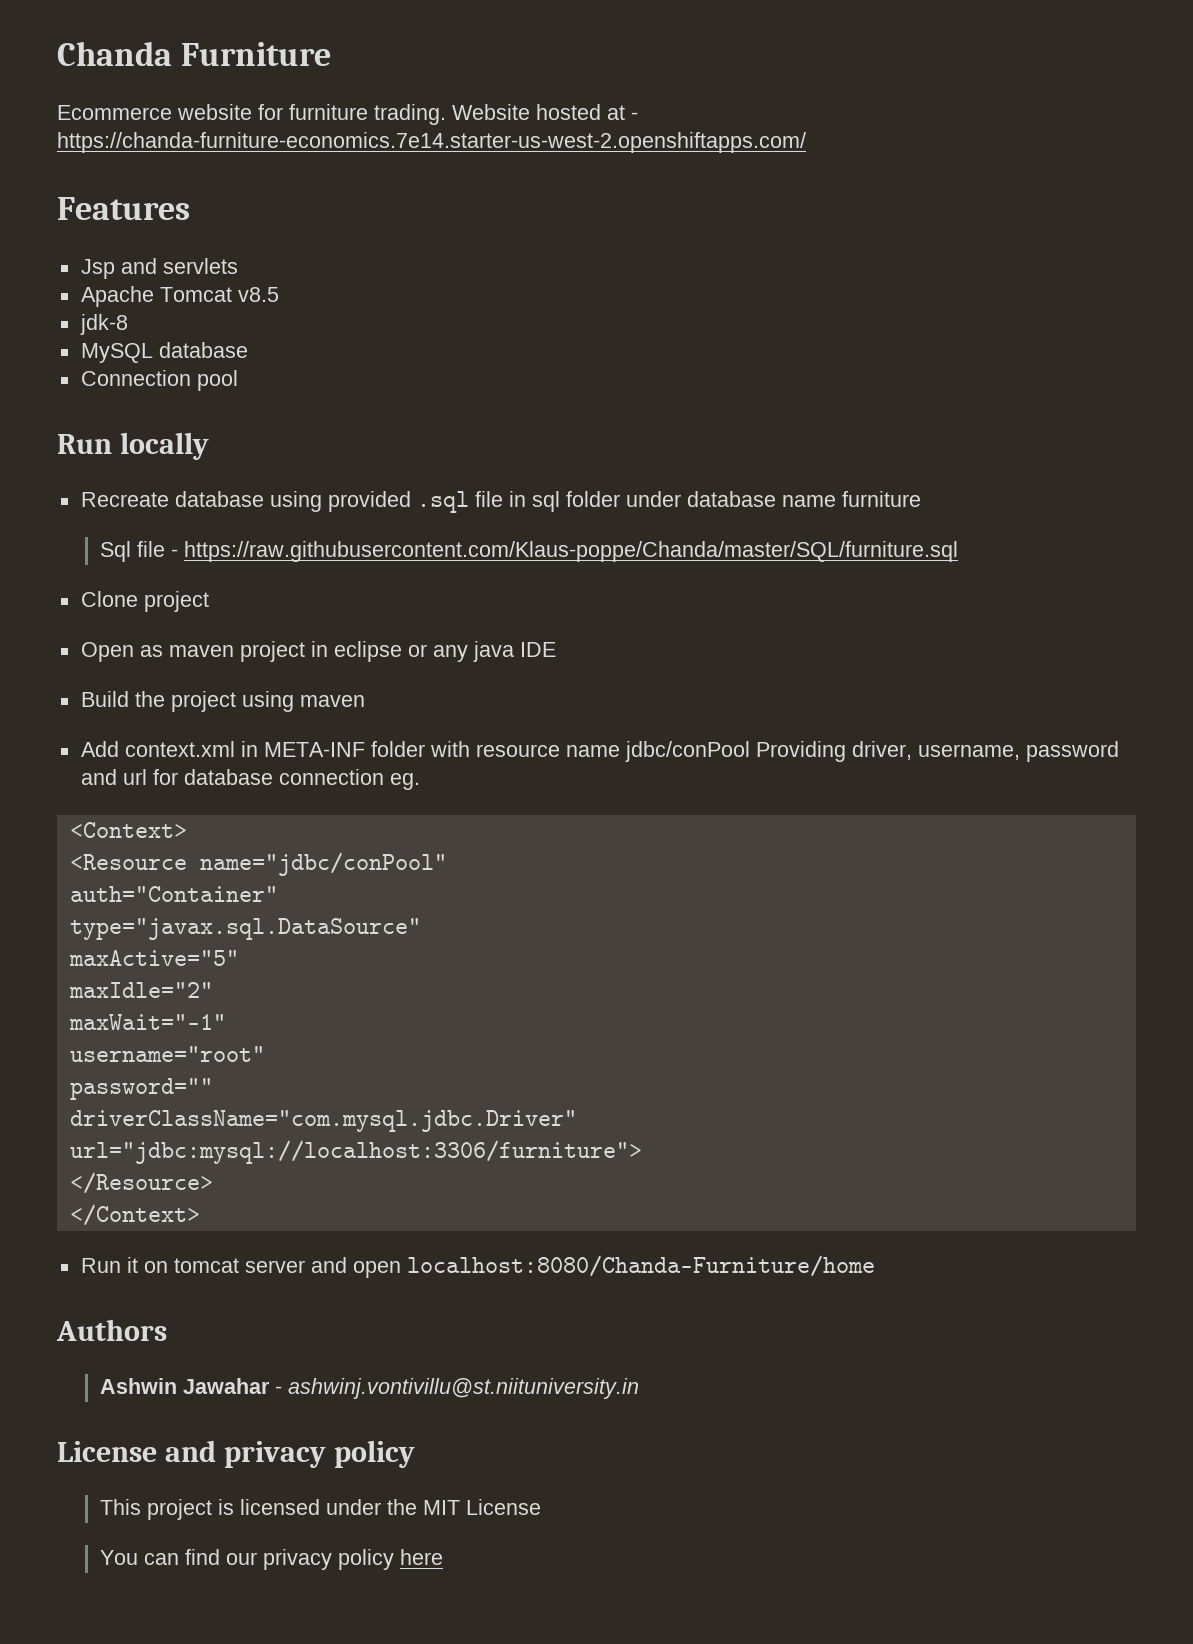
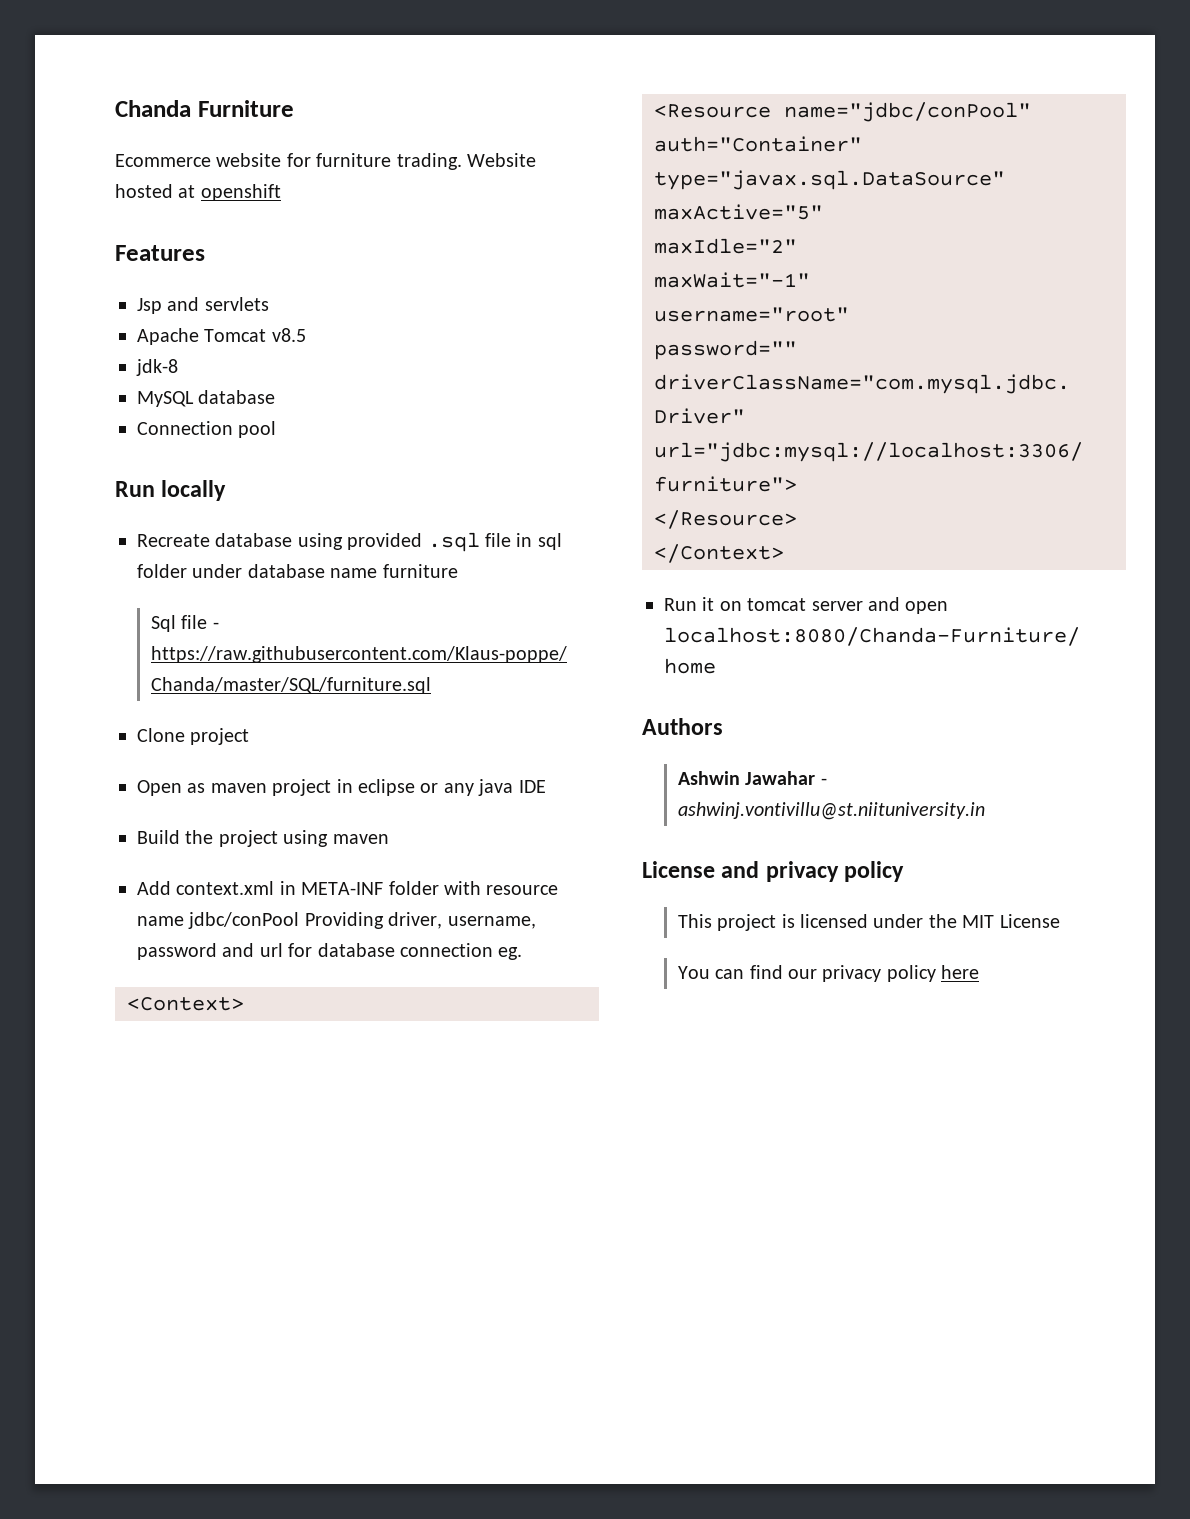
[631,112,638,120] [57,132,806,153] - https://chanda-furniture-economics.7e14.starter-us-west-2.openshiftapps.com/ -> [200,184,281,201] openshift

